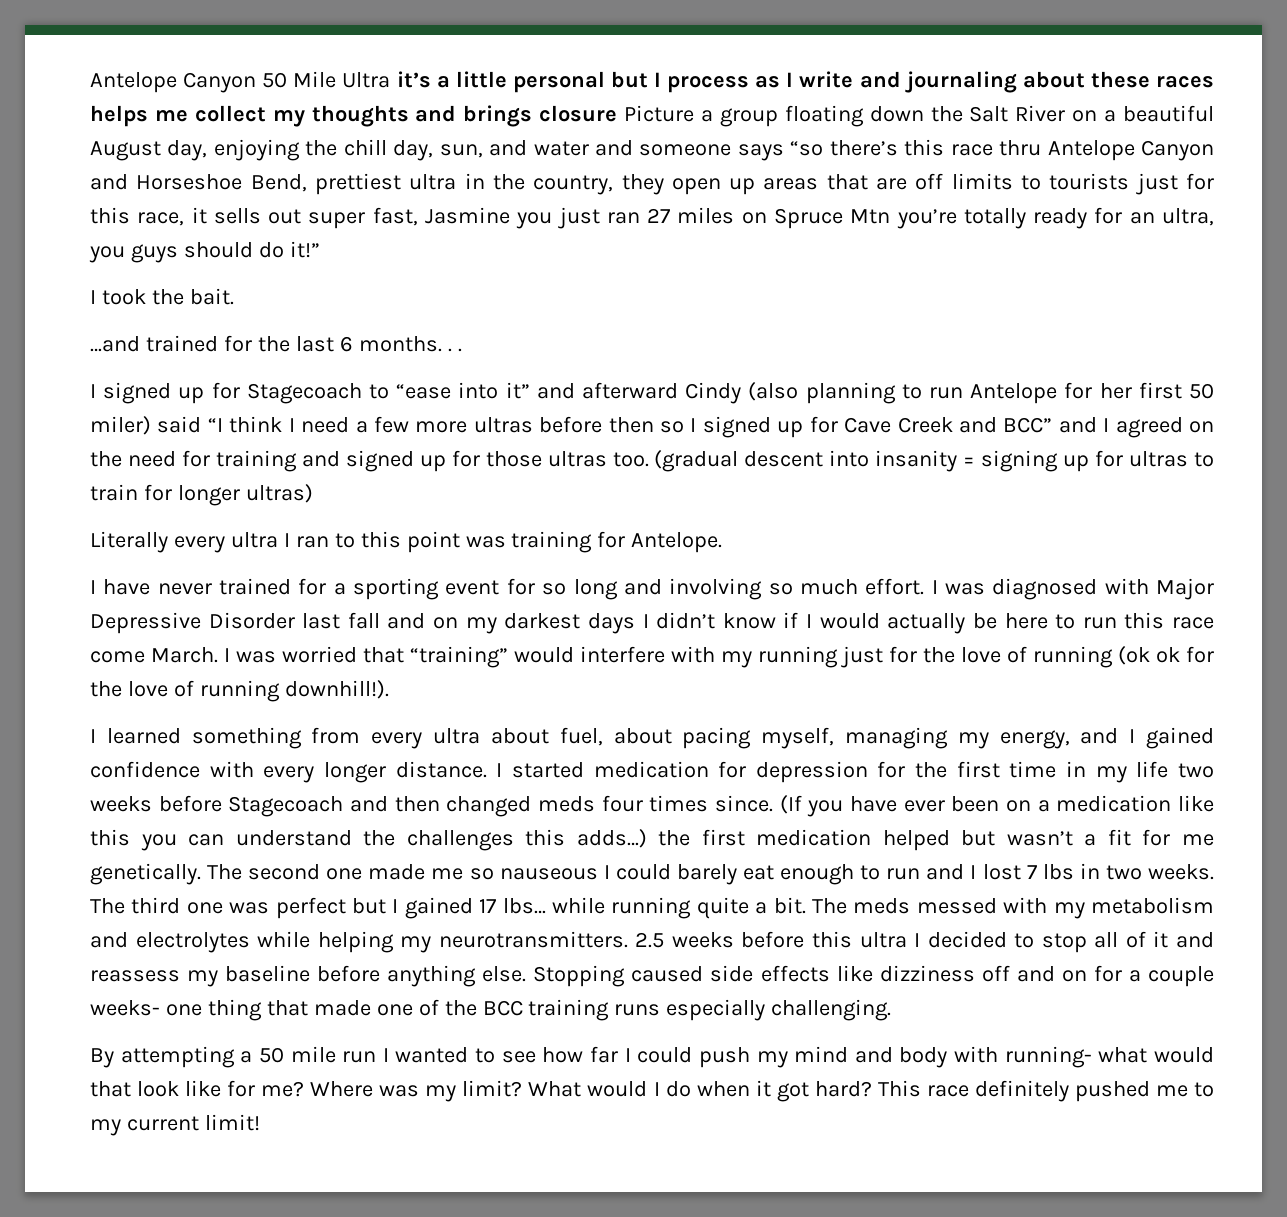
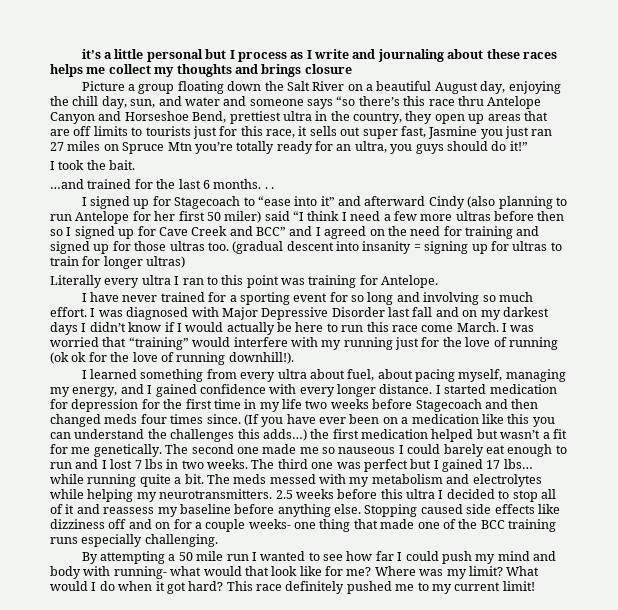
[90,71,391,93] Antelope Canyon 50 Mile Ultra -> (81, 54) none
(618, 113) none -> (352, 69) //

